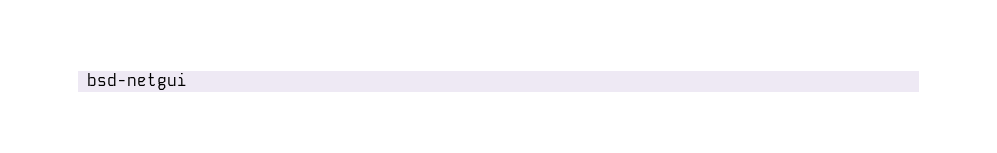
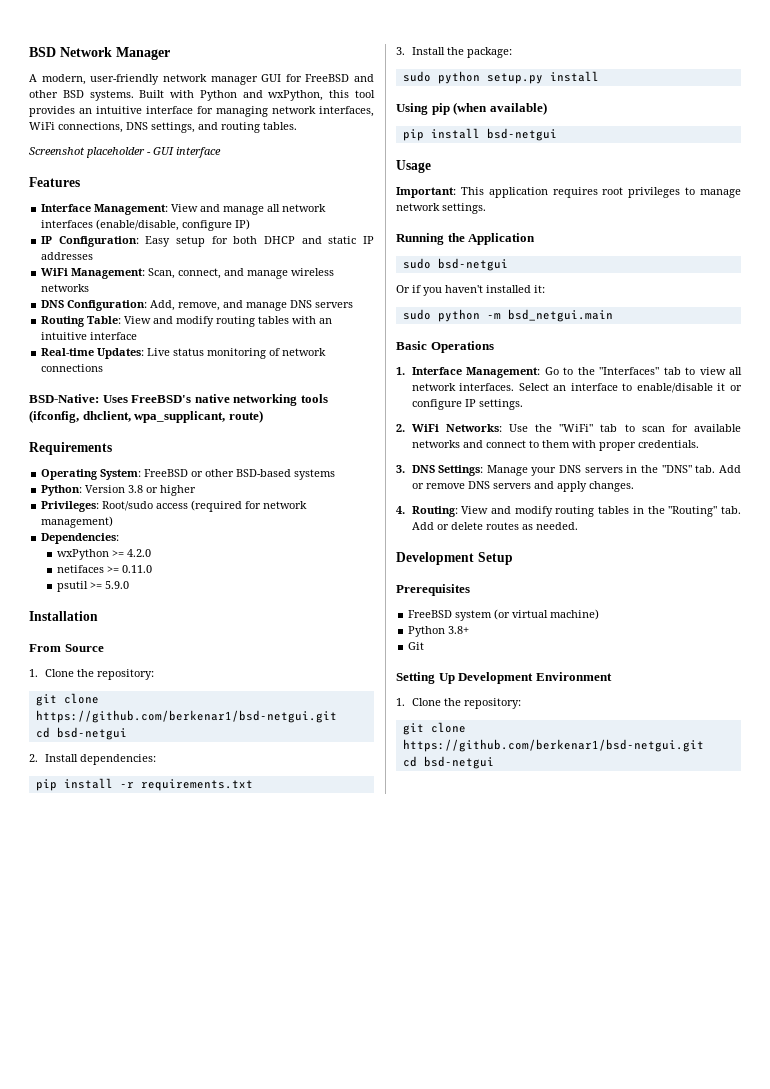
(87, 81) none -> [29,47,170,60] [29,74,374,85] [29,90,375,101] [29,106,374,117] [29,122,297,133] [29,147,221,158] [29,177,80,187] [41,204,327,215] [41,219,251,231] [41,236,375,247] [41,252,94,260] [41,268,335,279] [41,284,90,292] [41,300,354,311] [41,316,333,327] [41,332,138,340] [41,348,327,359] [41,364,104,372] [29,394,328,406] [29,410,263,423] [29,442,112,455] [41,469,336,480] [41,485,197,496] [41,500,308,512] [41,516,114,528] [41,533,120,544] [56,549,151,560] [56,565,152,573] [56,581,129,592] [29,611,98,621] [29,644,104,652] [29,669,154,680] [35,693,99,706] [35,710,337,723] [35,727,127,740] [29,754,156,765] [35,778,253,791] [396,47,512,58] [402,71,599,84] [396,102,547,115] [402,128,557,141] [396,160,431,173] [396,187,741,198] [396,203,486,214] [396,233,536,245] [402,258,508,271] [396,285,545,296] [402,309,613,322] [396,341,494,353] [396,367,742,378] [411,383,742,393] [411,399,523,410] [396,424,741,432] [411,440,699,451] [396,465,741,476] [411,481,634,492] [396,506,741,517] [411,522,578,530] [396,552,513,565] [396,584,470,596] [408,609,600,621] [408,626,470,637] [408,642,425,650] [396,672,612,684] [396,698,521,709] [402,722,466,735] [402,739,704,752] [402,756,417,767] BSD Network Manager // A modern, user-friendly network manager GUI for FreeBSD and other BSD systems. Built with Python and wxPython, this tool provides an intuitive interface for managing network interfaces, WiFi connections, DNS settings, and routing tables. // Screenshot placeholder - GUI interface // Features // Interface Management: View and manage all network interfaces (enable/disable, configure IP) // IP Configuration: Easy setup for both DHCP and static IP addresses // WiFi Management: Scan, connect, and manage wireless networks // DNS Configuration: Add, remove, and manage DNS servers // Routing Table: View and modify routing tables with an intuitive interface // Real-time Updates: Live status monitoring of network connections // BSD-Native: Uses FreeBSD's native networking tools (ifconfig, dhclient, wpa_supplicant, route) // Requirements // Operating System: FreeBSD or other BSD-based systems // Python: Version 3.8 or higher // Privileges: Root/sudo access (required for network management) // Dependencies: // wxPython >= 4.2.0 // netifaces >= 0.11.0 // psutil >= 5.9.0 // Installation // From Source // 1. Clone the repository: // git clone https://github.com/berkenar1/bsd-netgui.git // cd bsd-netgui // 2. Install dependencies: // pip install -r requirements.txt // 3. Install the package: // sudo python setup.py install // Using pip (when available) // pip install bsd-netgui // Usage // Important: This application requires root privileges to manage network settings. // Running the Application // sudo bsd-netgui // Or if you haven't installed it: // sudo python -m bsd_netgui.main // Basic Operations // 1. Interface Management: Go to the "Interfaces" tab to view all network interfaces. Select an interface to enable/disable it or configure IP settings. // 2. WiFi Networks: Use the "WiFi" tab to scan for available networks and connect to them with proper credentials. // 3. DNS Settings: Manage your DNS servers in the "DNS" tab. Add or remove DNS servers and apply changes. // 4. Routing: View and modify routing tables in the "Routing" tab. Add or delete routes as needed. // Development Setup // Prerequisites // FreeBSD system (or virtual machine) // Python 3.8+ // Git // Setting Up Development Environment // 1. Clone the repository: // git clone https://github.com/berkenar1/bsd-netgui.git // cd

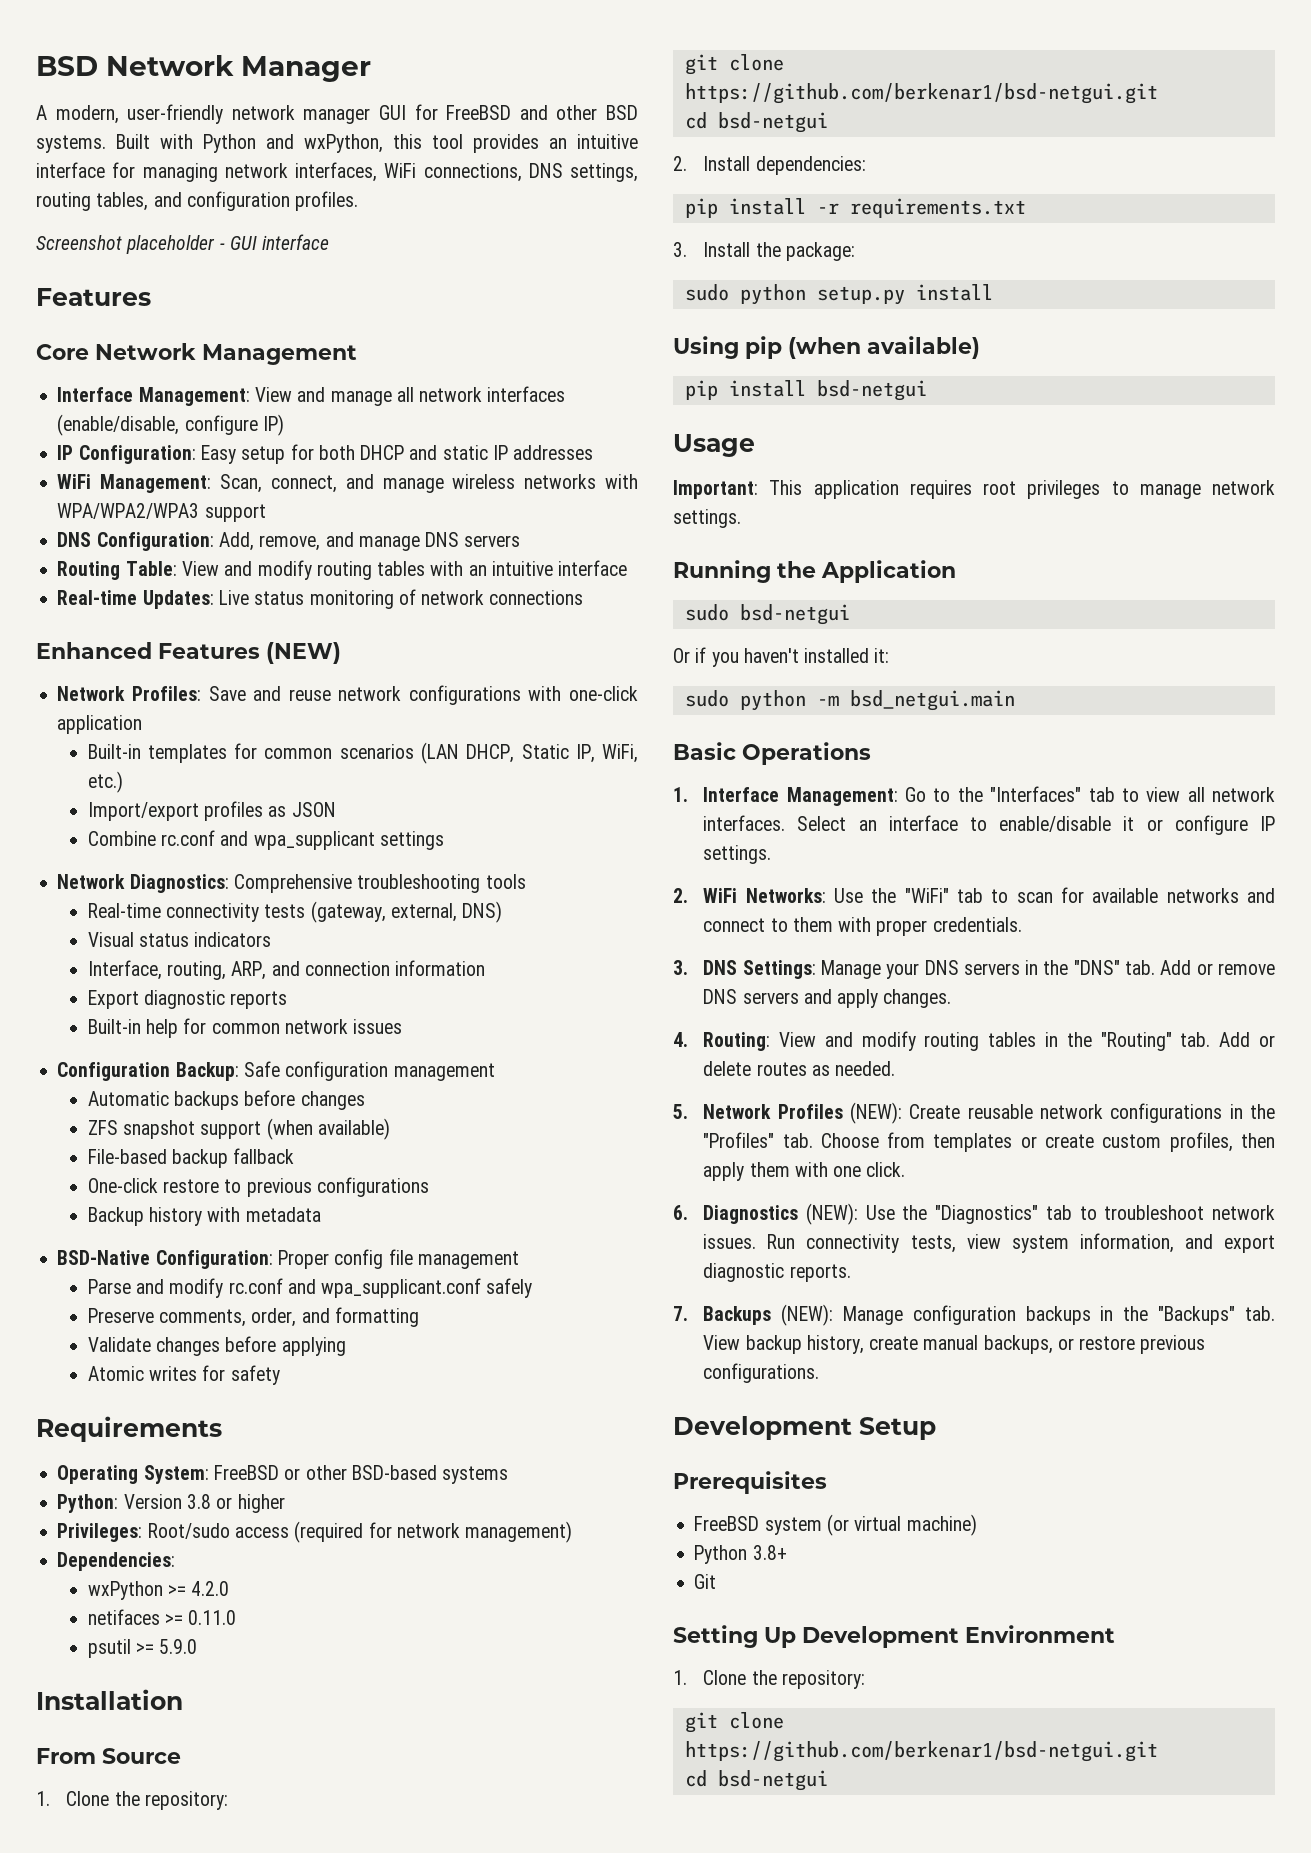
[198,122,297,133] and routing tables. -> [36,191,359,211] routing tables, and configuration profiles.
(80, 182) none -> [36,343,357,365] // Core Network Management
(90, 288) none -> [605,474,639,489] [57,503,266,522] with WPA/WPA2/WPA3 support
[29,394,328,406] [29,410,263,423] BSD-Native: Uses FreeBSD's native networking tools (ifconfig, dhclient, wpa_supplicant, route) -> [36,642,341,664] [57,685,639,705] [57,715,143,734] [87,742,638,764] [87,771,123,793] [87,801,336,821] [87,830,444,850] [57,874,526,893] [87,901,503,923] [87,932,272,947] [87,960,486,980] [87,990,288,1009] [87,1018,403,1038] [57,1061,495,1081] [87,1090,365,1110] [87,1118,390,1140] [87,1148,295,1168] [87,1177,429,1197] [87,1207,321,1226] [57,1249,519,1269] [87,1278,533,1298] [87,1307,419,1327] [87,1336,346,1356] [87,1365,280,1385] Enhanced Features (NEW) // Network Profiles: Save and reuse network configurations with one-click application // Built-in templates for common scenarios (LAN DHCP, Static IP, WiFi, etc.) // Import/export profiles as JSON // Combine rc.conf and wpa_supplicant settings // Network Diagnostics: Comprehensive troubleshooting tools // Real-time connectivity tests (gateway, external, DNS) // Visual status indicators // Interface, routing, ARP, and connection information // Export diagnostic reports // Built-in help for common network issues // Configuration Backup: Safe configuration management // Automatic backups before changes // ZFS snapshot support (when available) // File-based backup fallback // One-click restore to previous configurations // Backup history with metadata // BSD-Native Configuration: Proper config file management // Parse and modify rc.conf and wpa_supplicant.conf safely // Preserve comments, order, and formatting // Validate changes before applying // Atomic writes for safety
(578, 526) none -> [673,1102,1275,1124] [703,1132,1275,1152] [703,1162,906,1181] [673,1203,1275,1225] [703,1233,1275,1253] [703,1263,851,1282] [673,1304,1275,1326] [703,1335,1206,1354] [703,1363,820,1383] // 5. Network Profiles (NEW): Create reusable network configurations in the "Profiles" tab. Choose from templates or create custom profiles, then apply them with one click. // 6. Diagnostics (NEW): Use the "Diagnostics" tab to troubleshoot network issues. Run connectivity tests, view system information, and export diagnostic reports. // 7. Backups (NEW): Manage configuration backups in the "Backups" tab. View backup history, create manual backups, or restore previous configurations.

